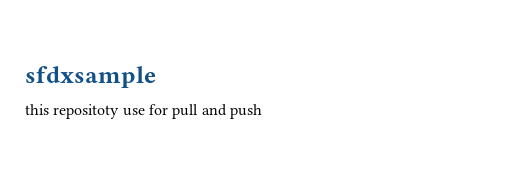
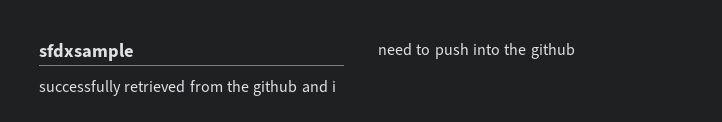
[25,104,262,119] this repositoty use for pull and push -> [39,80,336,96] [378,43,575,59] successfully retrieved from the github and i need to push into the github

